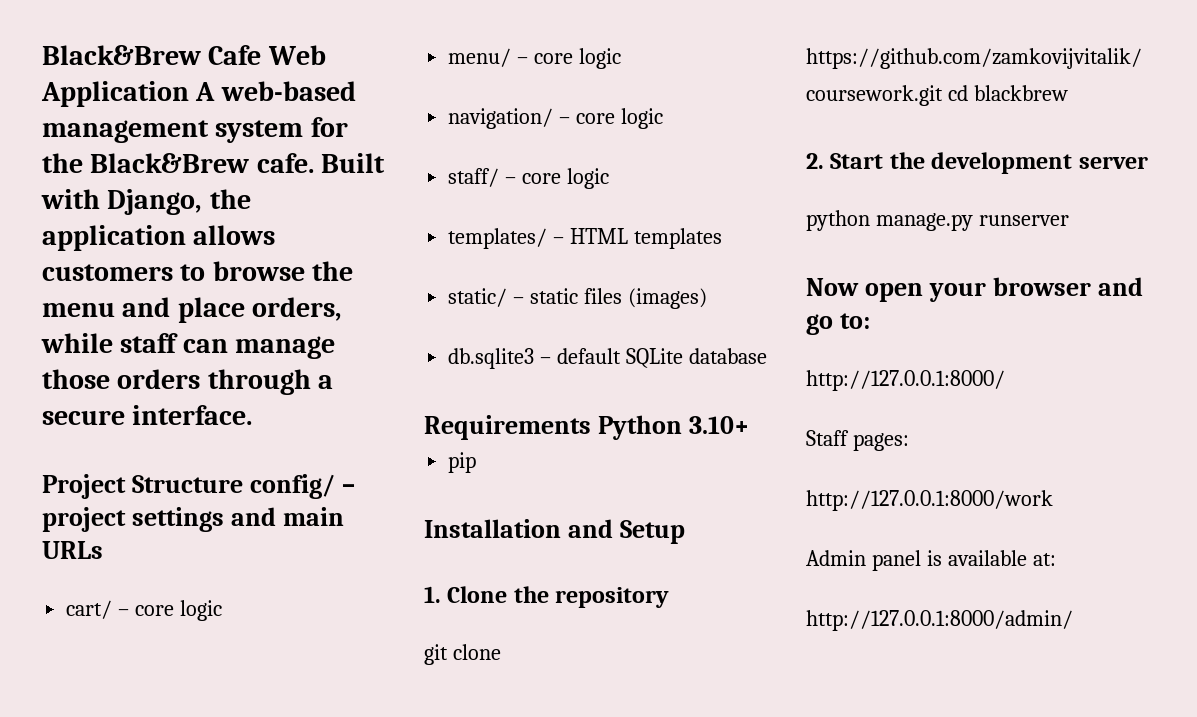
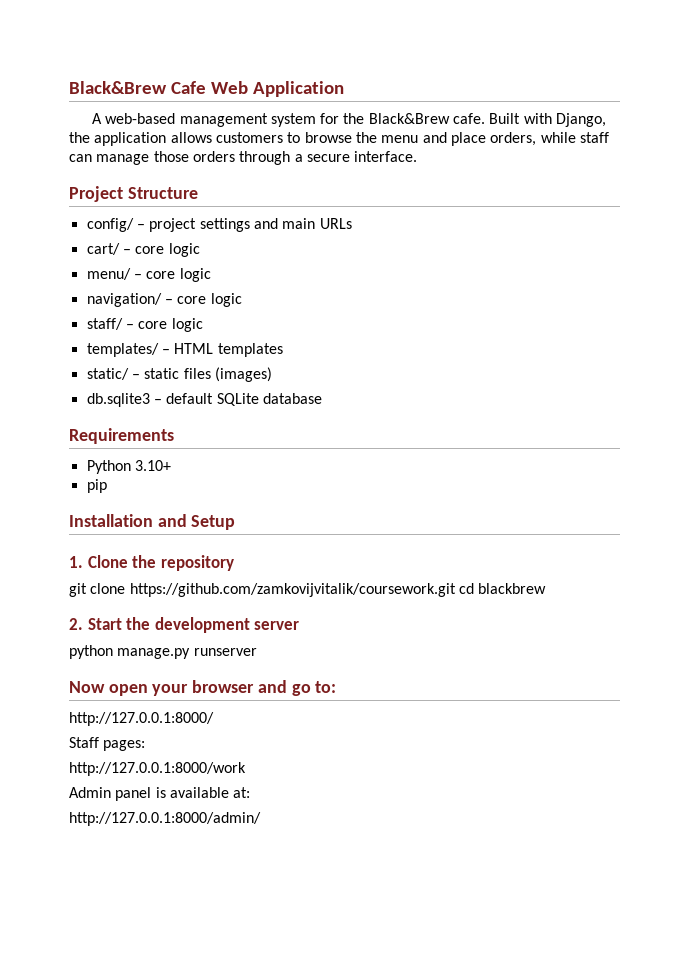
(189, 94) none -> (344, 89) //
(243, 484) none -> (198, 193) //
(591, 427) none -> (174, 436) //

